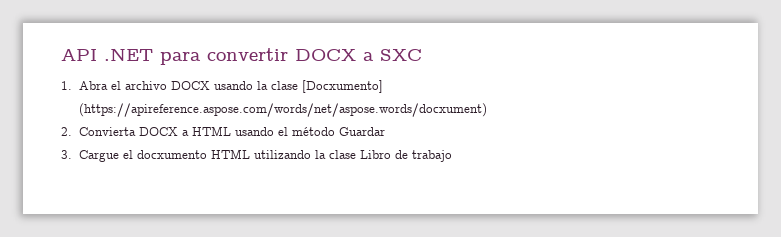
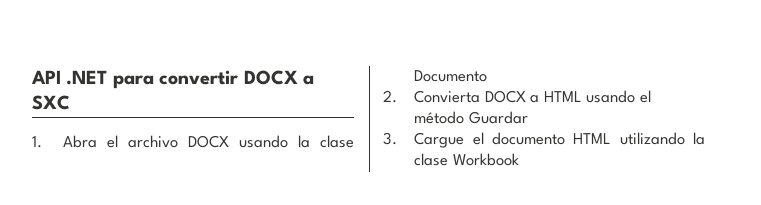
[301,80,383,93] [78,103,487,117] [Docxumento] (https://apireference.aspose.com/words/net/aspose.words/docxument) -> [414,70,488,82] Documento
[136,150,207,159] docxumento -> [491,132,565,145] documento
[359,150,452,162] Libro de trabajo -> [452,153,519,166] Workbook

